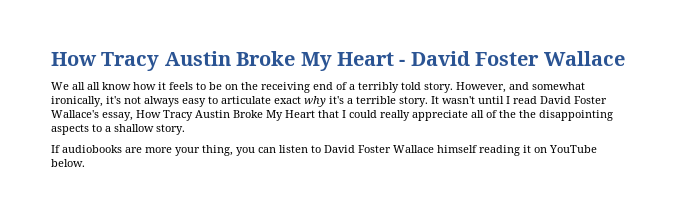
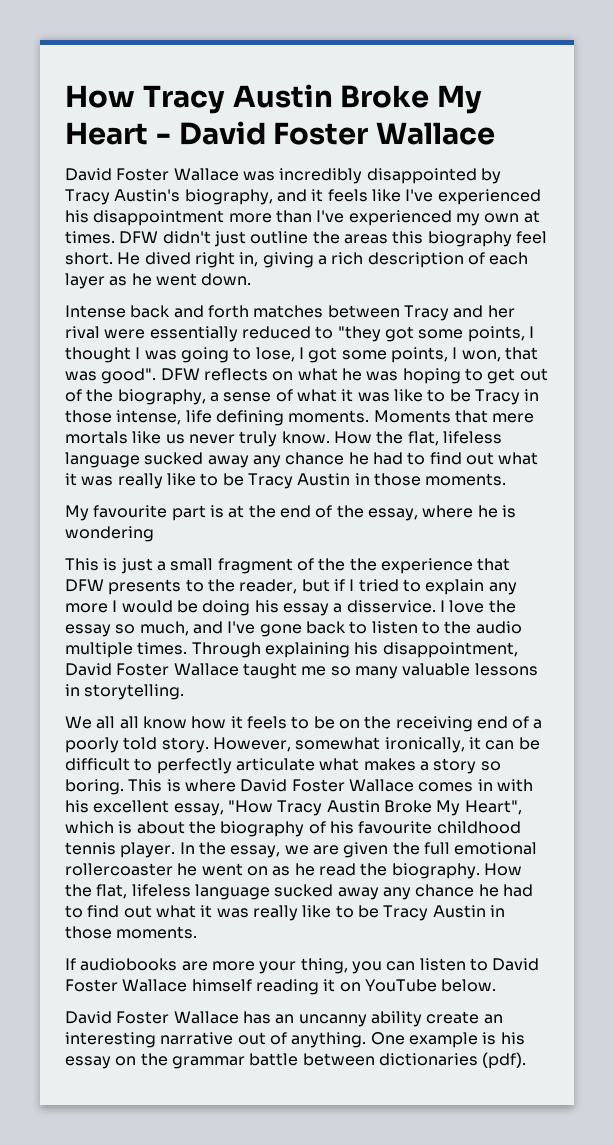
(625, 58) none -> [65,168,501,184] [65,189,541,205] [65,210,540,226] [65,231,547,247] [65,252,529,268] [65,273,252,289] [65,305,515,321] [65,326,534,342] [65,347,538,363] [65,368,548,384] [65,389,540,405] [65,410,535,426] [65,431,502,447] [65,452,539,468] [65,473,507,489] [65,505,516,521] [65,526,154,542] [65,558,511,574] [65,579,517,595] [65,600,516,616] [65,621,522,637] [65,642,518,658] [65,663,538,679] [65,684,185,700] // David Foster Wallace was incredibly disappointed by Tracy Austin's biography, and it feels like I've experienced his disappointment more than I've experienced my own at times. DFW didn't just outline the areas this biography feel short. He dived right in, giving a rich description of each layer as he went down. // Intense back and forth matches between Tracy and her rival were essentially reduced to "they got some points, I thought I was going to lose, I got some points, I won, that was good". DFW reflects on what he was hoping to get out of the biography, a sense of what it was like to be Tracy in those intense, life defining moments. Moments that mere mortals like us never truly know. How the flat, lifeless language sucked away any chance he had to find out what it was really like to be Tracy Austin in those moments. // My favourite part is at the end of the essay, where he is wondering // This is just a small fragment of the the experience that DFW presents to the reader, but if I tried to explain any more I would be doing his essay a disservice. I love the essay so much, and I've gone back to listen to the audio multiple times. Through explaining his disappointment, David Foster Wallace taught me so many valuable lessons in storytelling.
[358,82,399,93] terribly -> [65,737,119,753] poorly
[509,82,529,90] and -> (291, 744) none
[106,96,607,107] [51,110,613,121] [51,124,185,135] it's not always easy to articulate exact why it's a terrible story. It wasn't until I read David Foster Wallace's essay, How Tracy Austin Broke My Heart that I could really appreciate all of the the disappointing aspects to a shallow story. -> [468,737,540,750] [65,758,501,774] [65,779,533,795] [65,800,522,816] [65,821,521,837] [65,842,538,858] [65,863,522,879] [65,884,533,900] [65,905,505,921] [65,926,198,939] it can be difficult to perfectly articulate what makes a story so boring. This is where David Foster Wallace comes in with his excellent essay, "How Tracy Austin Broke My Heart", which is about the biography of his favourite childhood tennis player. In the essay, we are given the full emotional rollercoaster he went on as he read the biography. How the flat, lifeless language sucked away any chance he had to find out what it was really like to be Tracy Austin in those moments.
(85, 163) none -> [65,1011,503,1027] [65,1032,525,1048] [65,1052,527,1069] // David Foster Wallace has an uncanny ability create an interesting narrative out of anything. One example is his essay on the grammar battle between dictionaries (pdf).

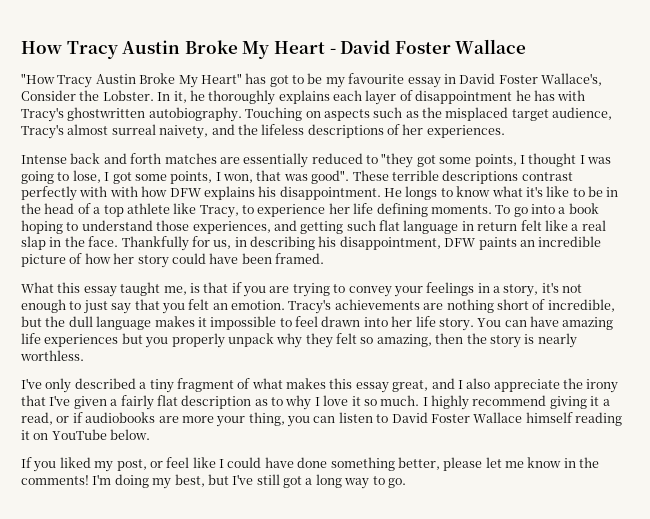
[65,168,501,184] [65,189,541,205] [65,210,540,226] [65,231,547,247] [65,252,529,268] [65,273,252,289] David Foster Wallace was incredibly disappointed by Tracy Austin's biography, and it feels like I've experienced his disappointment more than I've experienced my own at times. DFW didn't just outline the areas this biography feel short. He dived right in, giving a rich description of each layer as he went down. -> [21,73,602,88] [21,90,586,105] [21,107,613,122] [21,124,505,139] "How Tracy Austin Broke My Heart" has got to be my favourite essay in David Foster Wallace's, Consider the Lobster. In it, he thoroughly explains each layer of disappointment he has with Tracy's ghostwritten autobiography. Touching on aspects such as the misplaced target audience, Tracy's almost surreal naivety, and the lifeless descriptions of her experiences.
[327,305,515,321] [65,326,146,339] between Tracy and her rival were -> [219,157,240,164] are
[160,368,548,384] [65,389,540,405] [65,410,535,426] [65,431,502,447] [65,452,539,468] [65,473,507,489] [65,505,516,521] [65,526,154,542] [65,558,511,574] [65,579,517,595] [65,600,516,616] [65,621,522,637] [65,642,518,658] [65,663,538,679] [65,684,185,700] [65,716,543,732] [65,737,540,753] [65,758,501,774] [65,779,533,795] [65,800,522,816] [65,821,521,837] [65,842,538,858] [65,863,522,879] [65,884,533,900] [65,905,505,921] [65,926,198,939] [65,958,76,970] DFW reflects on what he was hoping to get out of the biography, a sense of what it was like to be Tracy in those intense, life defining moments. Moments that mere mortals like us never truly know. How the flat, lifeless language sucked away any chance he had to find out what it was really like to be Tracy Austin in those moments. // My favourite part is at the end of the essay, where he is wondering // This is just a small fragment of the the experience that DFW presents to the reader, but if I tried to explain any more I would be doing his essay a disservice. I love the essay so much, and I've gone back to listen to the audio multiple times. Through explaining his disappointment, David Foster Wallace taught me so many valuable lessons in storytelling. // We all all know how it feels to be on the receiving end of a poorly told story. However, somewhat ironically, it can be difficult to perfectly articulate what makes a story so boring. This is where David Foster Wallace comes in with his excellent essay, "How Tracy Austin Broke My Heart", which is about the biography of his favourite childhood tennis player. In the essay, we are given the full emotional rollercoaster he went on as he read the biography. How the flat, lifeless language sucked away any chance he had to find out what it was really like to be Tracy Austin in those moments. // If -> [352,170,573,184] [21,186,619,201] [21,203,599,218] [21,220,606,234] [21,236,602,251] [21,253,324,268] [21,282,583,297] [21,299,615,314] [21,316,614,331] [21,333,577,348] [20,350,84,361] [21,378,619,393] [21,395,610,410] [21,412,83,425] These terrible descriptions contrast perfectly with with how DFW explains his disappointment. He longs to know what it's like to be in the head of a top athlete like Tracy, to experience her life defining moments. To go into a book hoping to understand those experiences, and getting such flat language in return felt like a real slap in the face. Thankfully for us, in describing his disappointment, DFW paints an incredible picture of how her story could have been framed. // What this essay taught me, is that if you are trying to convey your feelings in a story, it's not enough to just say that you felt an emotion. Tracy's achievements are nothing short of incredible, but the dull language makes it impossible to feel drawn into her life story. You can have amazing life experiences but you properly unpack why they felt so amazing, then the story is nearly worthless. // I've only described a tiny fragment of what makes this essay great, and I also appreciate the irony that I've given a fairly flat description as to why I love it so much. I highly recommend giving it a read, or if
[65,1011,503,1027] [65,1032,525,1048] [65,1052,527,1069] David Foster Wallace has an uncanny ability create an interesting narrative out of anything. One example is his essay on the grammar battle between dictionaries (pdf). -> [21,457,600,472] [21,474,406,489] If you liked my post, or feel like I could have done something better, please let me know in the comments! I'm doing my best, but I've still got a long way to go.

